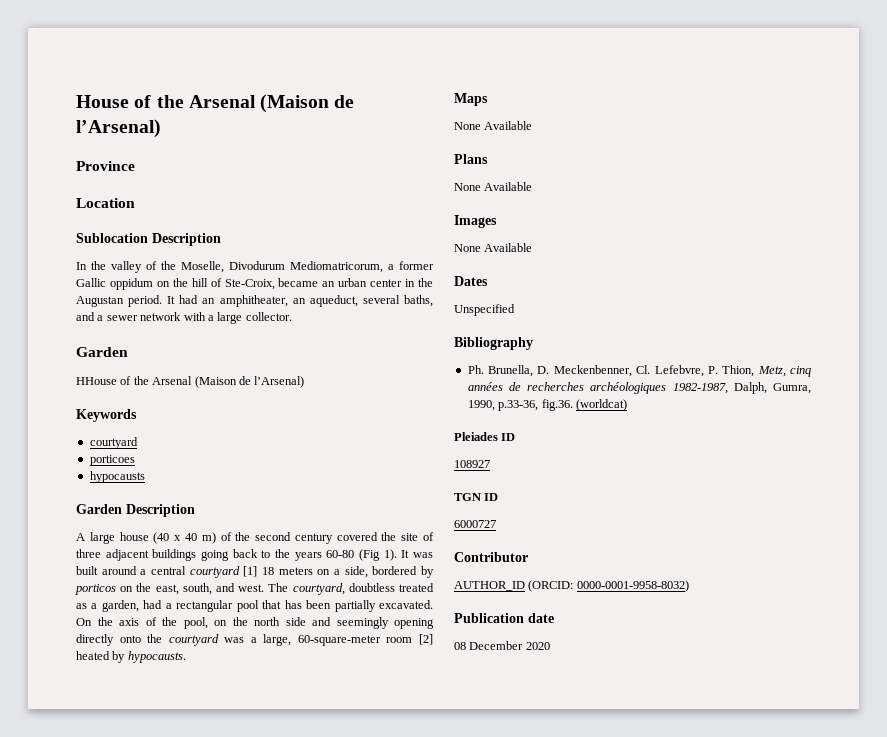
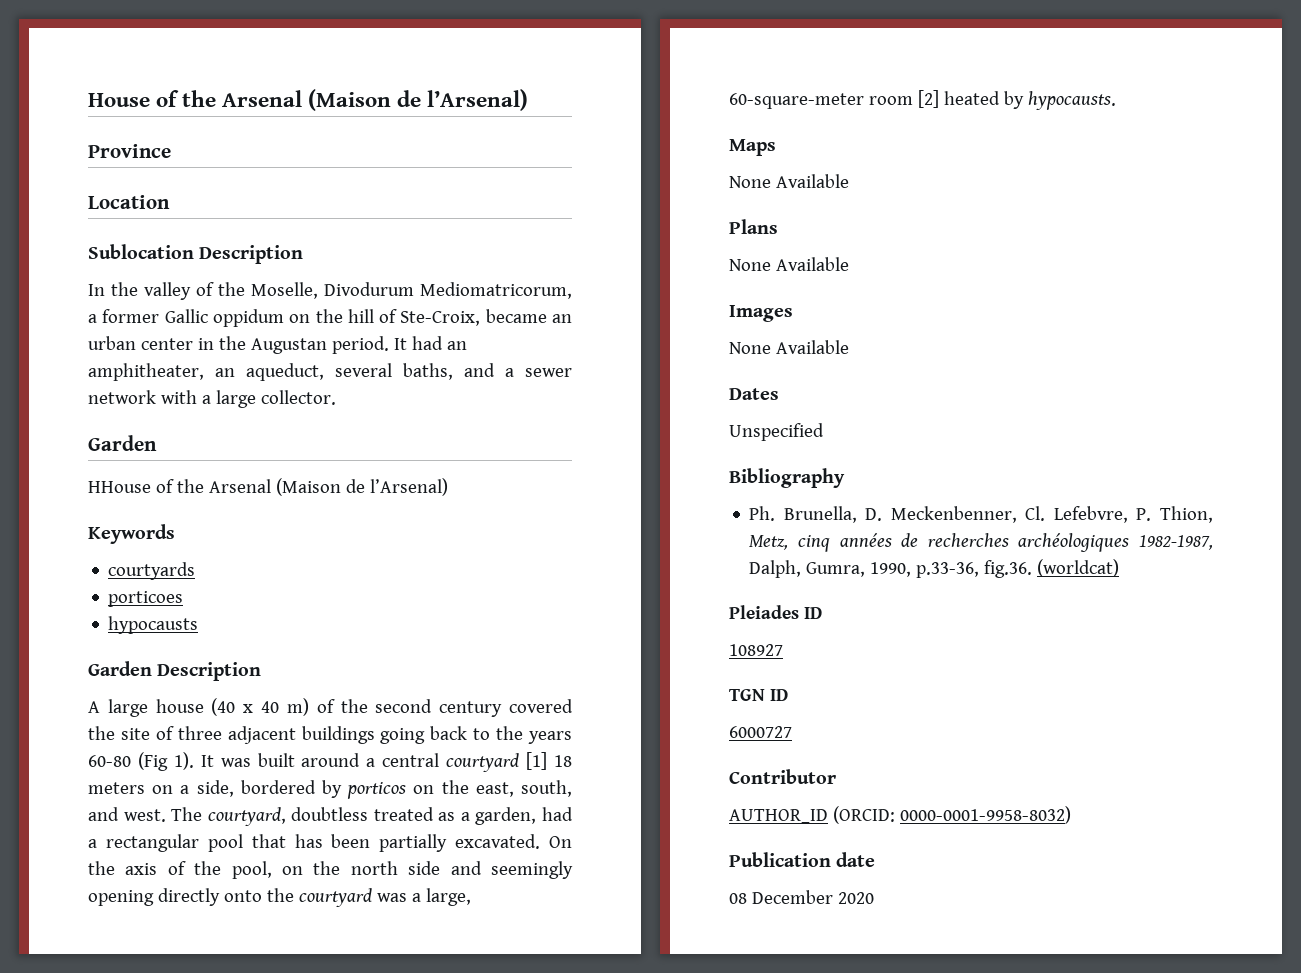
[89,437,138,449] courtyard -> [108,562,196,580] courtyards

